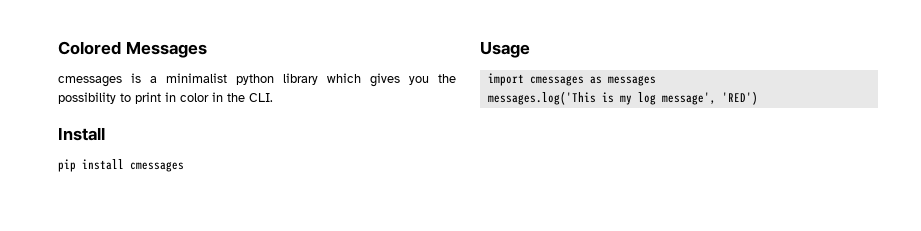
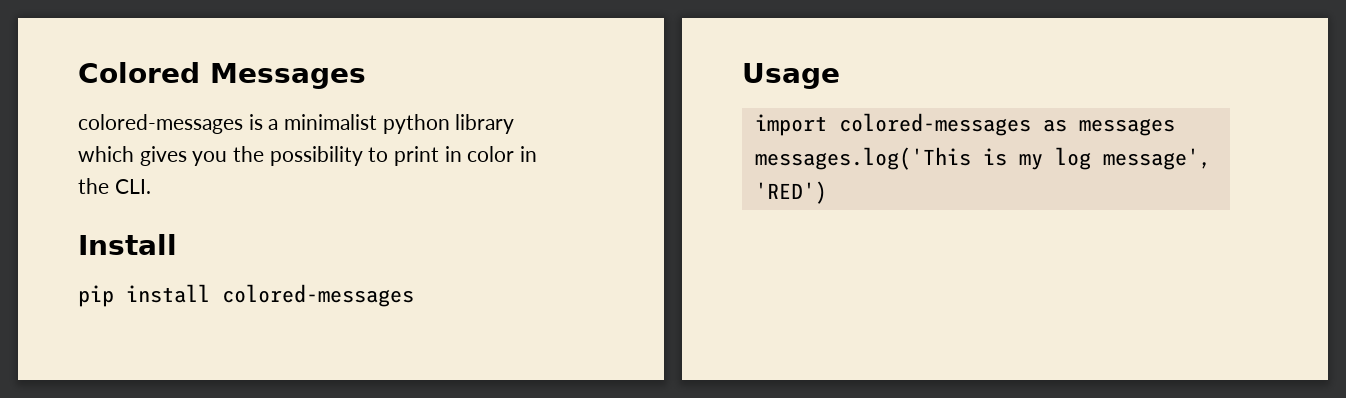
[58,76,122,87] cmessages -> [78,114,243,134] colored-messages
[130,162,184,172] cmessages -> [222,284,414,307] colored-messages
[529,76,584,86] cmessages -> [838,113,1031,136] colored-messages

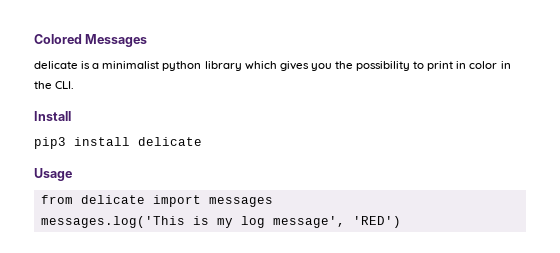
[78,114,243,134] colored-messages -> [34,61,78,69] delicate
[78,284,414,307] [742,63,840,89] [754,113,1067,136] pip install colored-messages // Usage // import colored-messages as -> [34,137,202,149] [34,168,72,181] [40,195,201,207] pip3 install delicate // Usage // from delicate import

